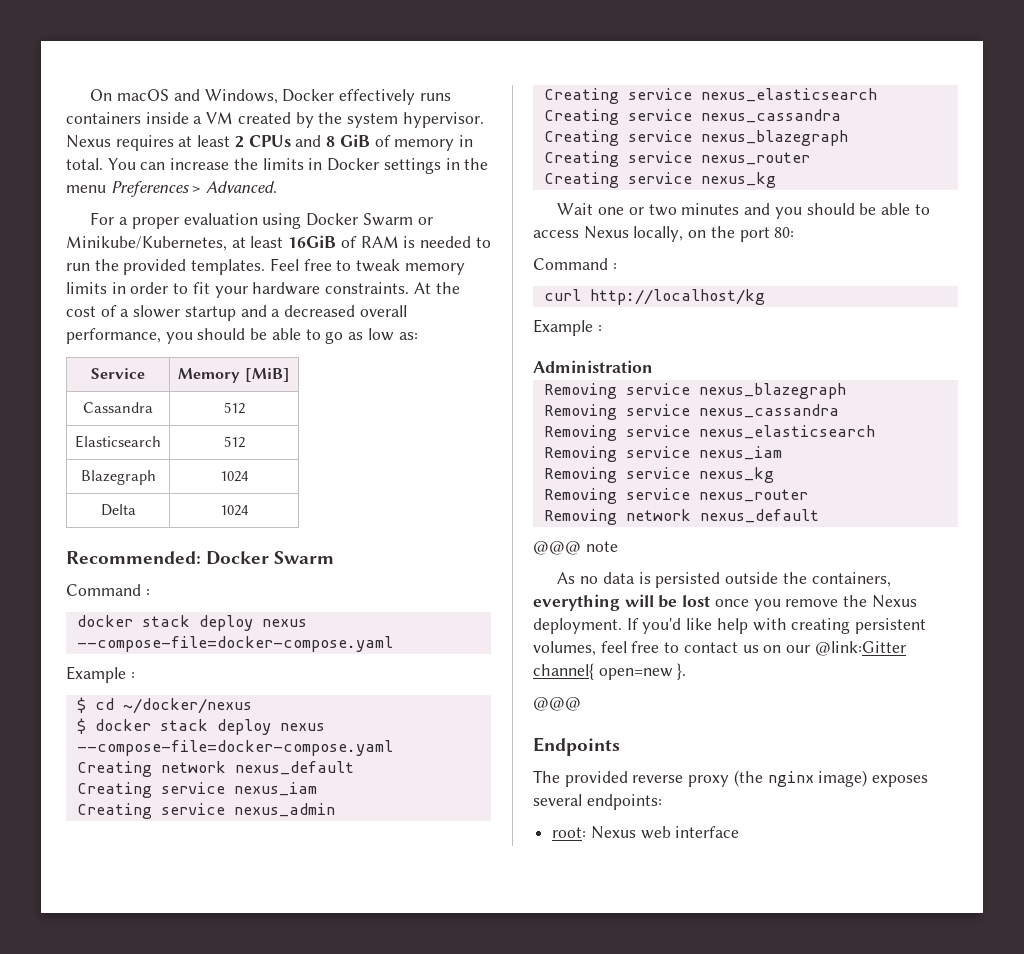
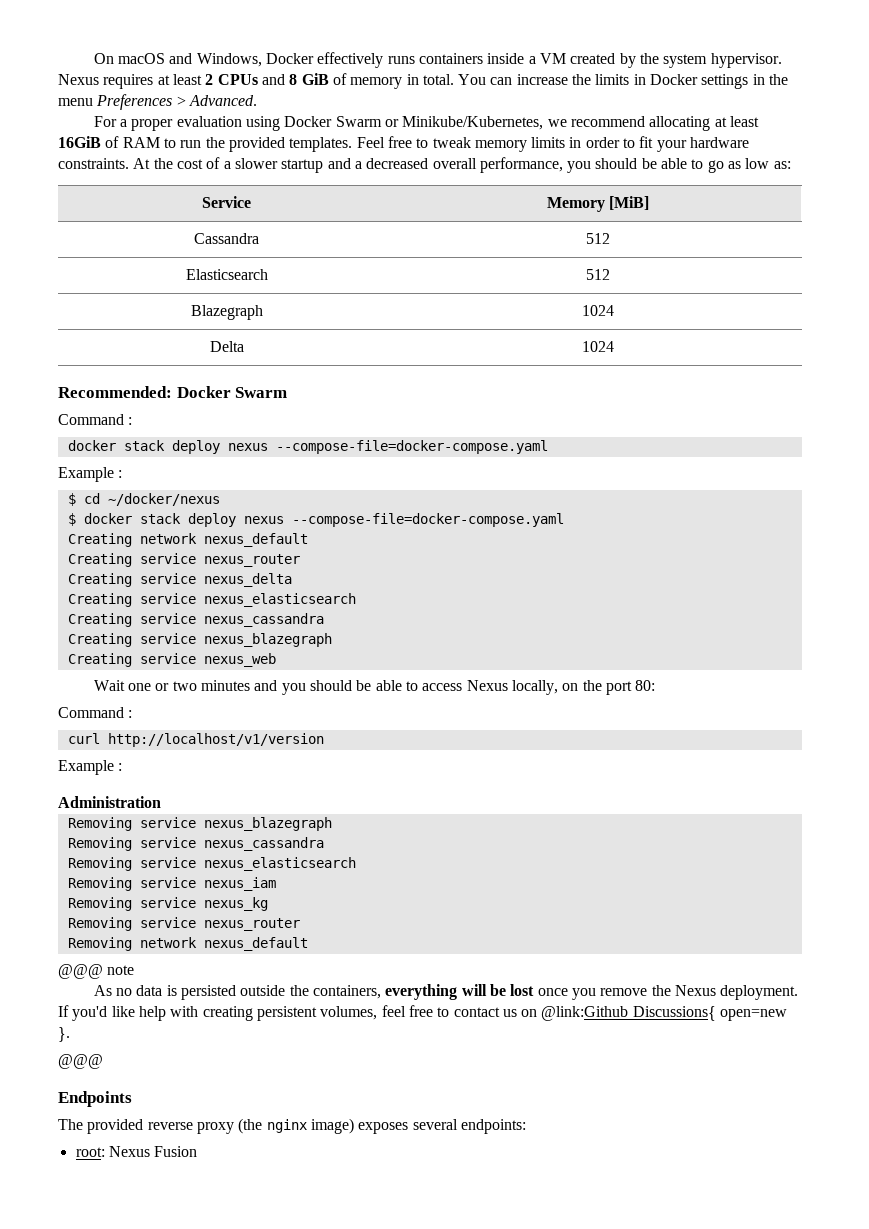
(227, 243) none -> [547,116,711,131] we recommend allocating
[403,236,472,248] is needed -> (160, 142) none
[233,782,317,796] [76,803,335,819] nexus_iam // Creating service nexus_admin -> [203,554,300,567] [67,573,292,587] nexus_router // Creating service nexus_delta
[700,152,810,165] [543,172,776,188] nexus_router // Creating service nexus_kg -> [203,653,276,667] nexus_web
[589,289,765,305] http://localhost/kg -> [107,733,324,747] http://localhost/v1/version
[786,641,906,656] [533,663,594,680] our @link:Gitter channel{ -> [541,1006,716,1021] @link:Github Discussions{
[640,826,740,839] web interface -> [154,1146,198,1157] Fusion

